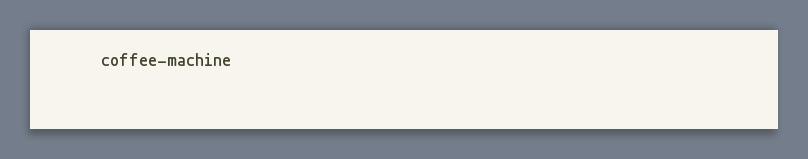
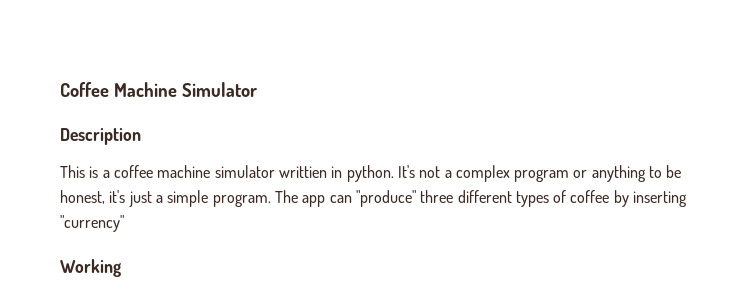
[101,53,231,66] coffee-machine -> [60,82,257,97] [60,128,141,145] [60,165,682,182] [60,190,688,207] [60,215,124,232] [60,259,121,277] Coffee Machine Simulator // Description // This is a coffee machine simulator writtien in python. It's not a complex program or anything to be honest, it's just a simple program. The app can "produce" three different types of coffee by inserting "currency" // Working

